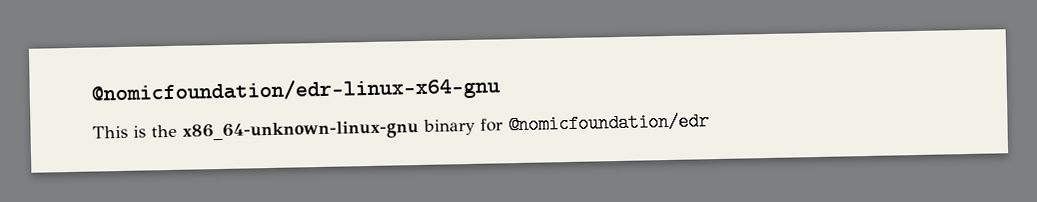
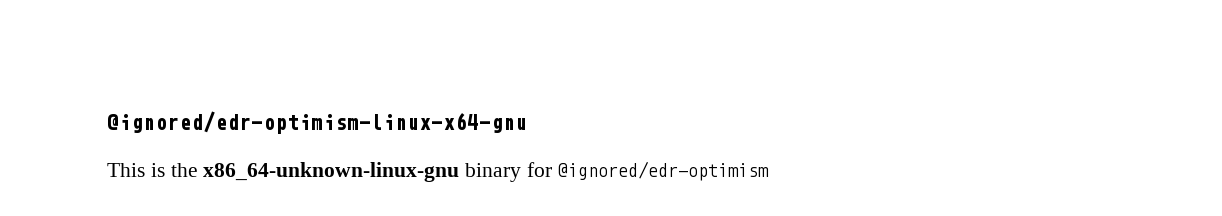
[91,76,500,106] @nomicfoundation/edr-linux-x64-gnu -> [107,111,527,134] @ignored/edr-optimism-linux-x64-gnu
[508,112,709,135] @nomicfoundation/edr -> [557,161,769,181] @ignored/edr-optimism

